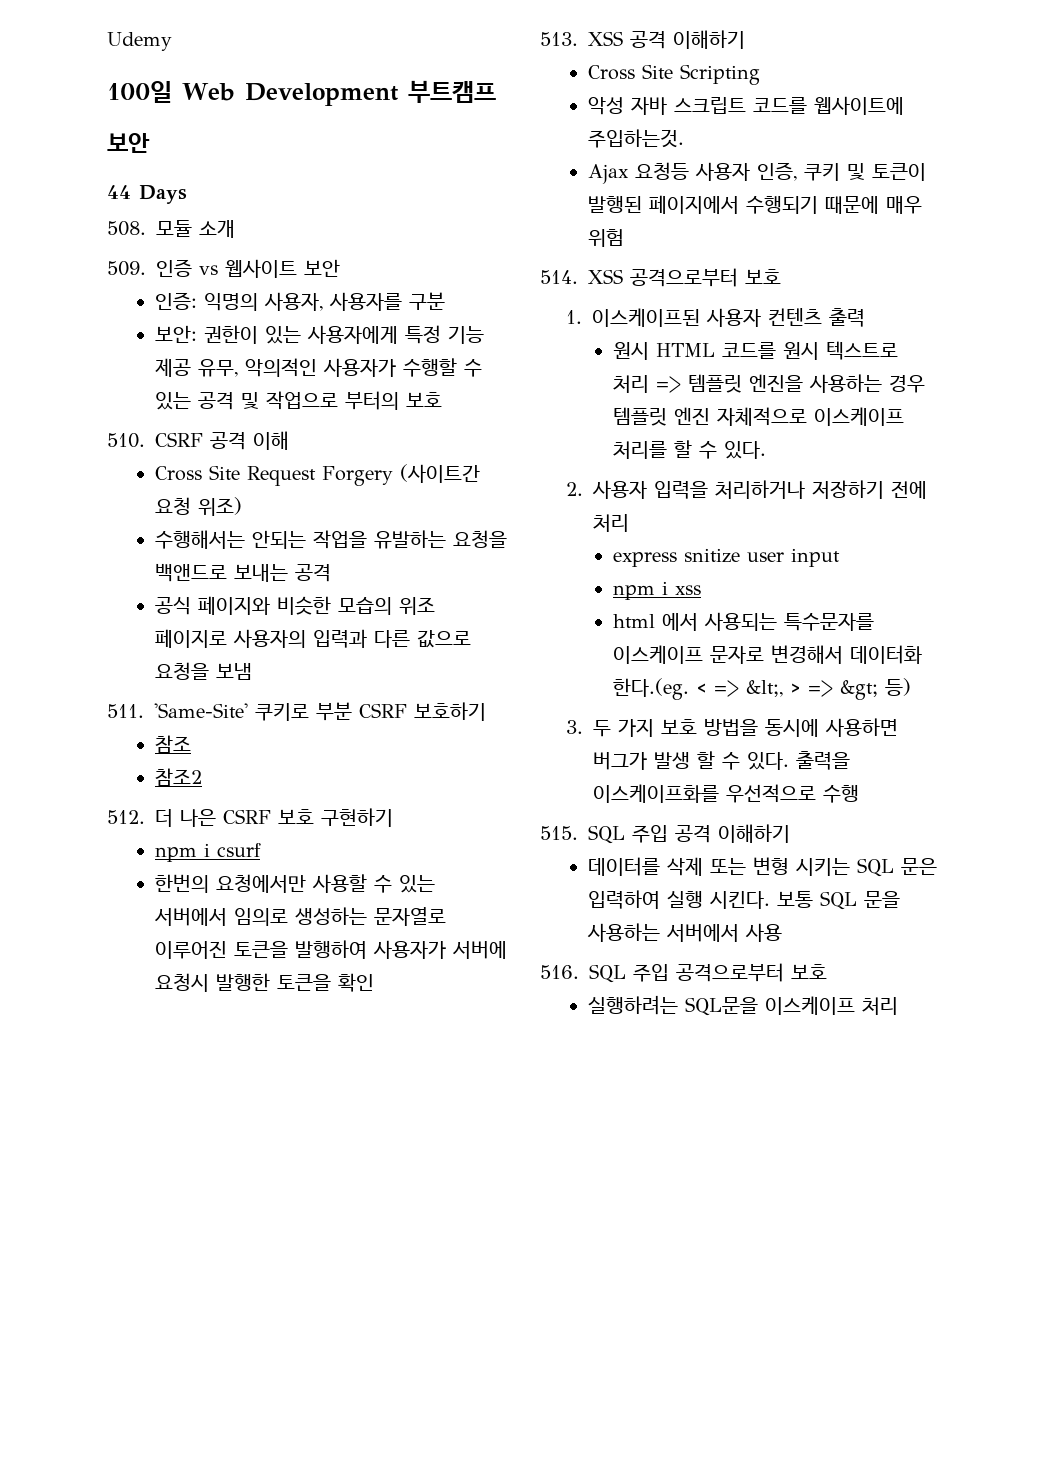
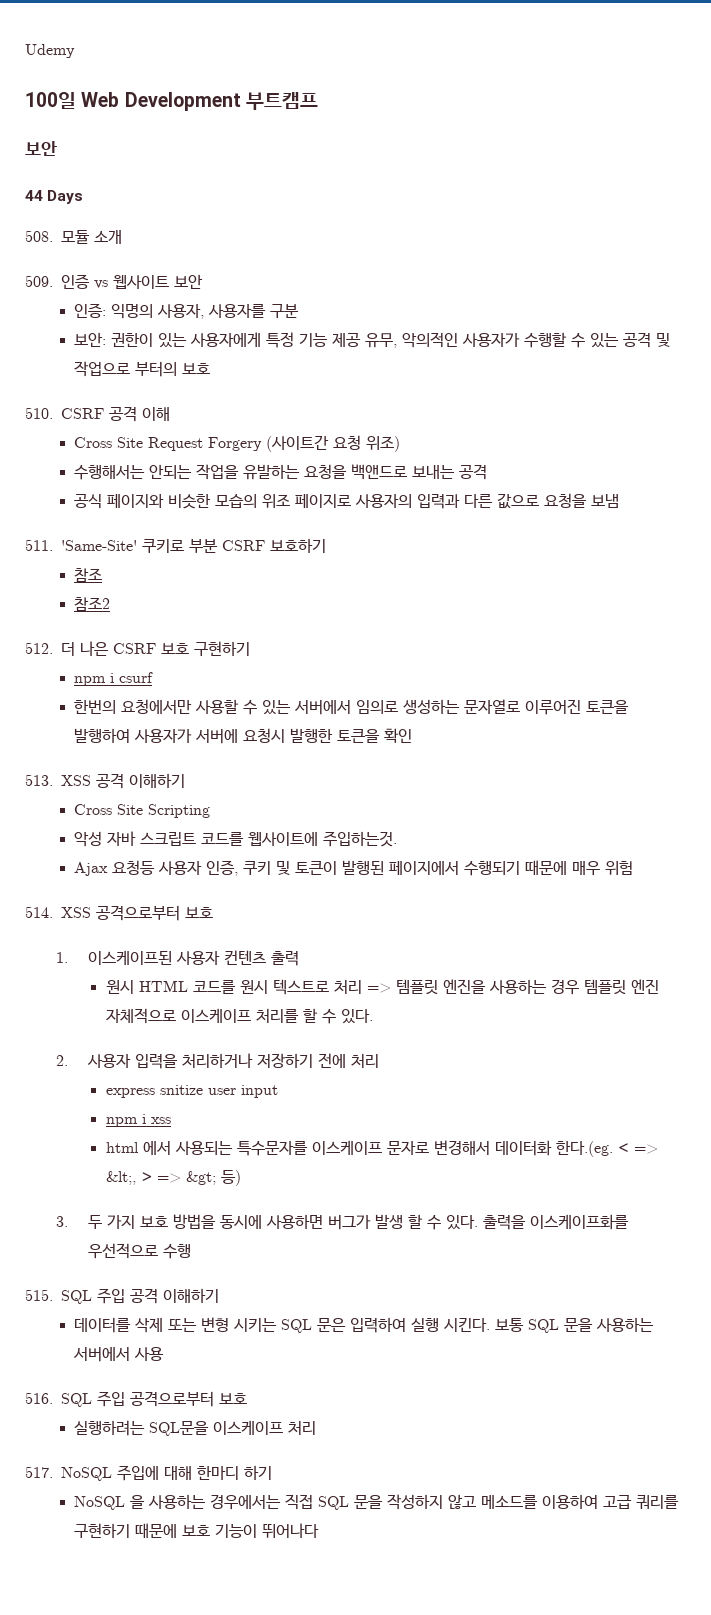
(898, 1006) none -> [25,1465,272,1481] [74,1494,680,1510] [74,1523,320,1538] // 517. NoSQL 주입에 대해 한마디 하기 // NoSQL 을 사용하는 경우에서는 직접 SQL 문을 작성하지 않고 메소드를 이용하여 고급 쿼리를 구현하기 때문에 보호 기능이 뛰어나다

